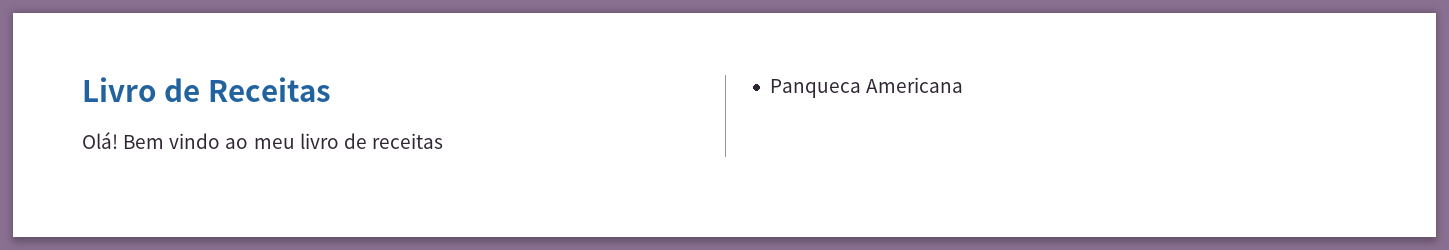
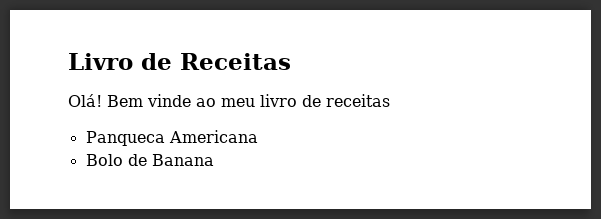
[169,133,221,149] vindo -> [147,94,191,107] vinde
(964, 85) none -> [85,154,214,166] // Bolo de Banana

